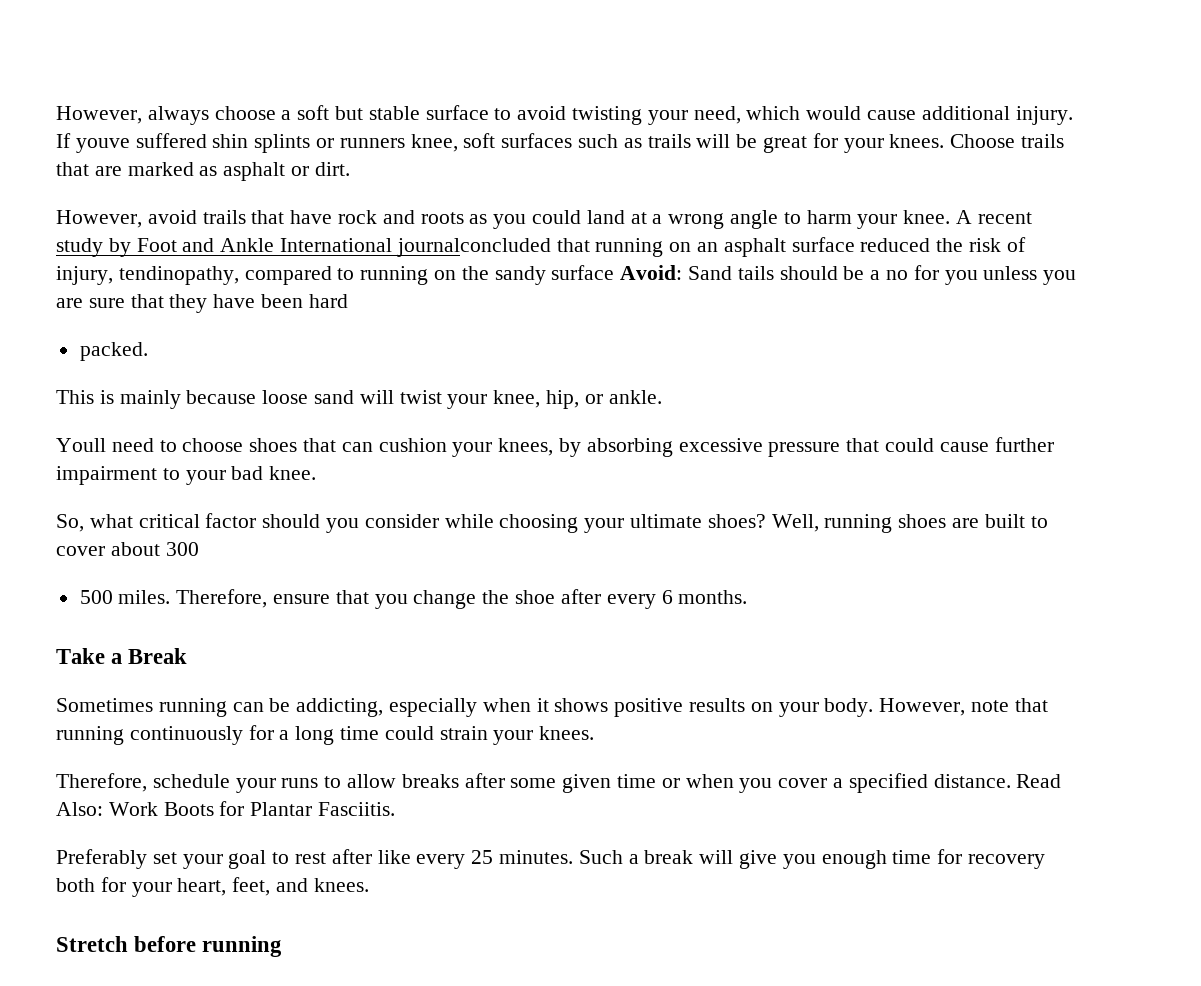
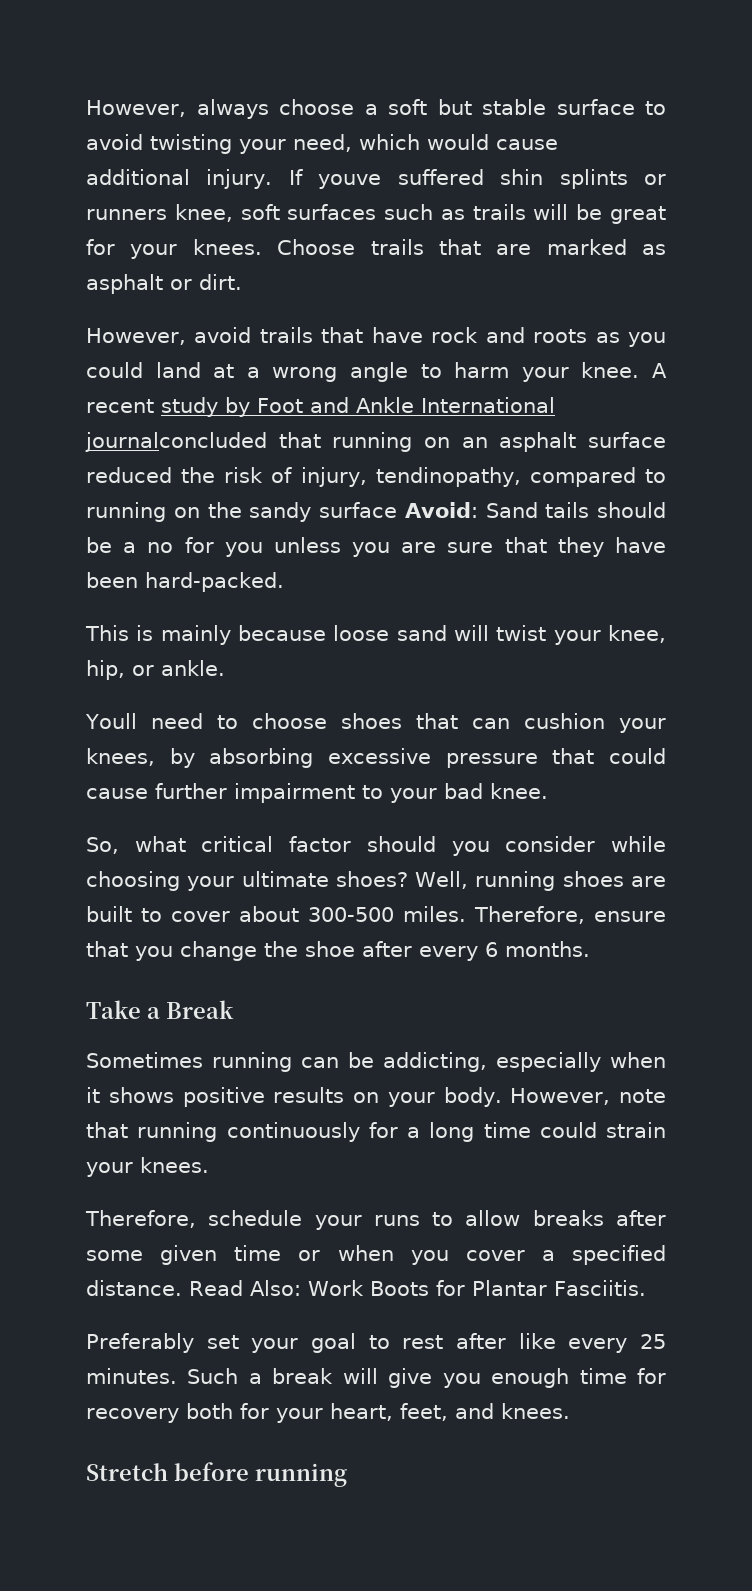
[308,294,348,308] [79,342,148,361] hard // packed. -> [145,572,284,592] hard-packed.
[165,542,199,556] [79,590,113,604] 300 // 500 -> [308,907,394,922] 300-500

